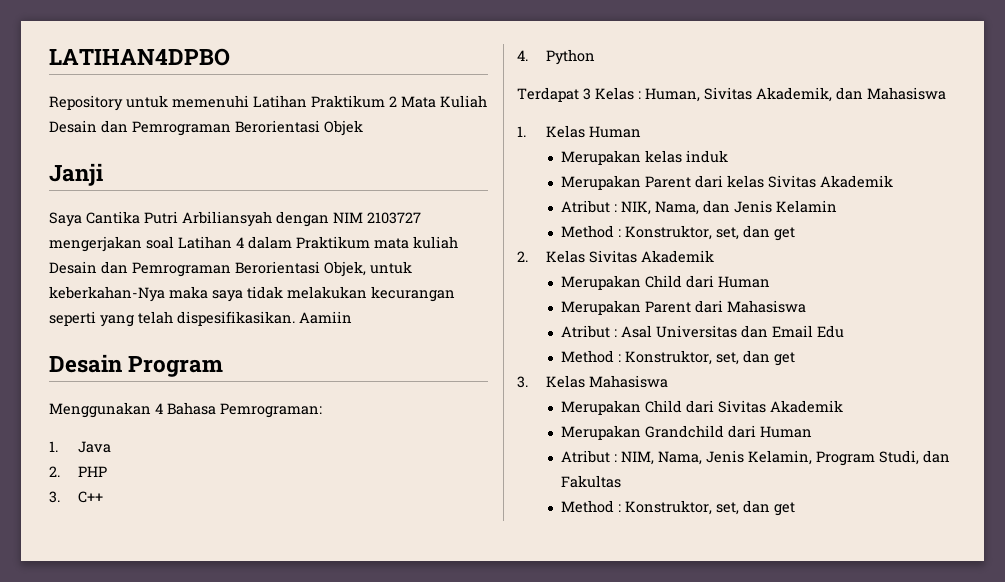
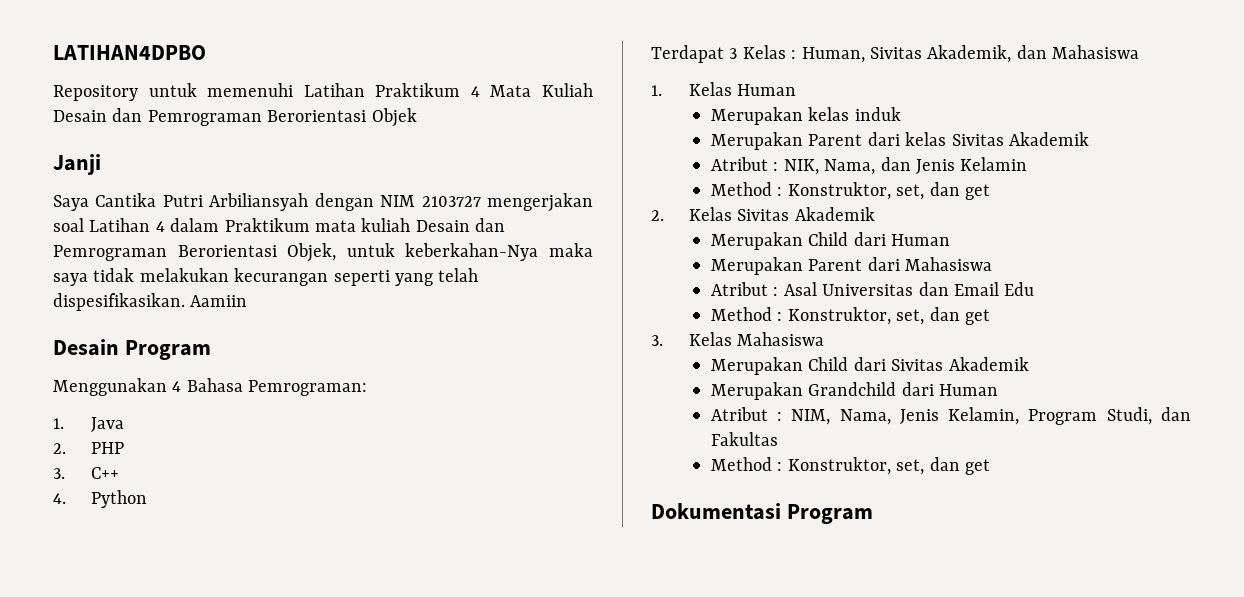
[389,96,397,107] 2 -> [470,86,480,97] 4
(796, 509) none -> [651,503,873,524] // Dokumentasi Program

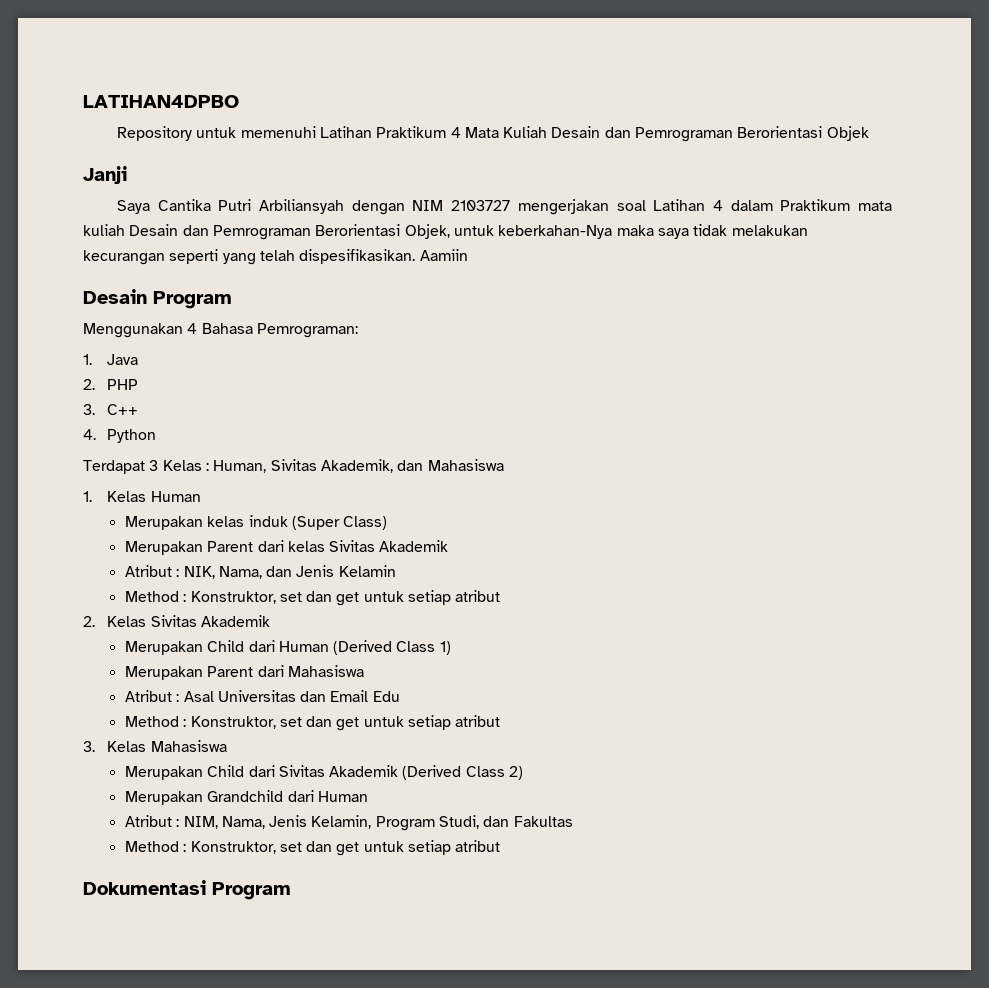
(901, 114) none -> [291,516,388,530] (Super Class)
[896,182,990,200] set, dan get -> [279,590,501,606] set dan get untuk setiap atribut
(951, 240) none -> [333,640,451,655] (Derived Class 1)
[896,307,990,325] set, dan get -> [279,715,501,731] set dan get untuk setiap atribut
(1029, 364) none -> [402,765,524,780] (Derived Class 2)
[896,457,990,475] set, dan get -> [279,840,501,856] set dan get untuk setiap atribut

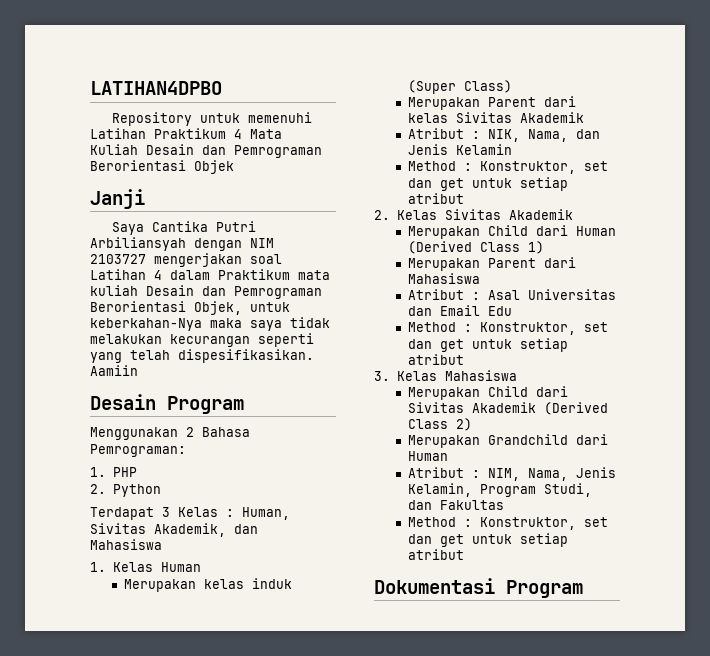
[187,323,198,334] 4 -> [186,427,194,437] 2
[107,354,139,365] [83,379,95,390] Java // 2. -> (106, 472) none
[83,404,139,415] [83,429,96,440] 3. C++ // 4. -> [90,484,106,494] 2.

